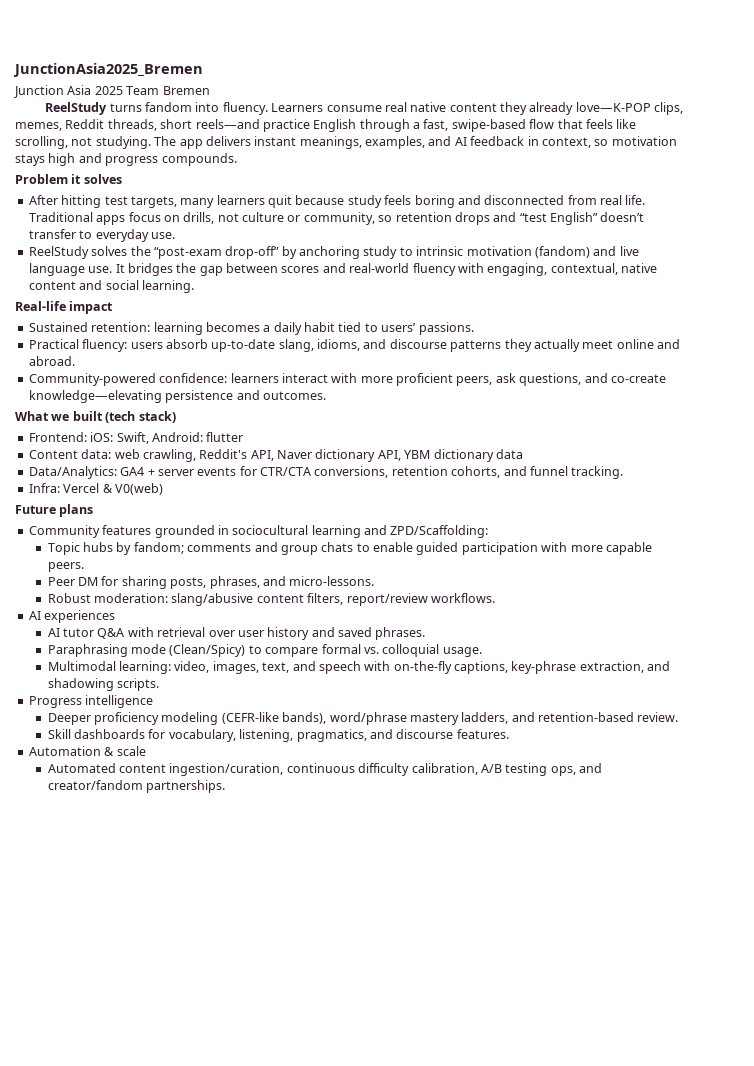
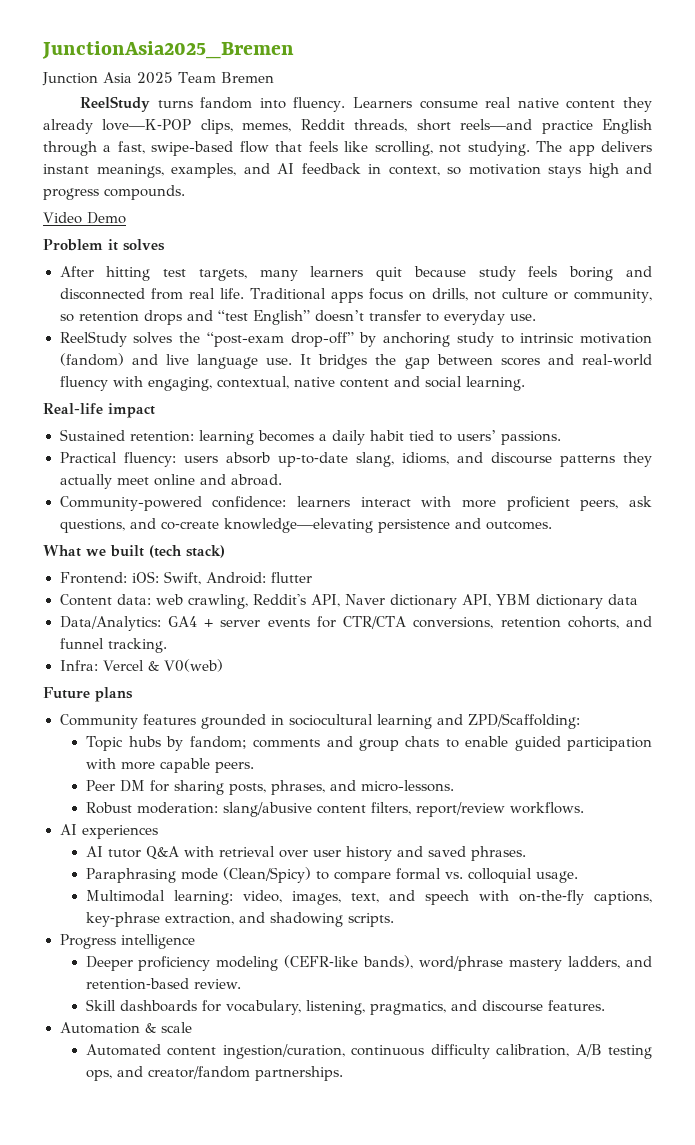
(237, 159) none -> [43,212,126,224] // Video Demo

